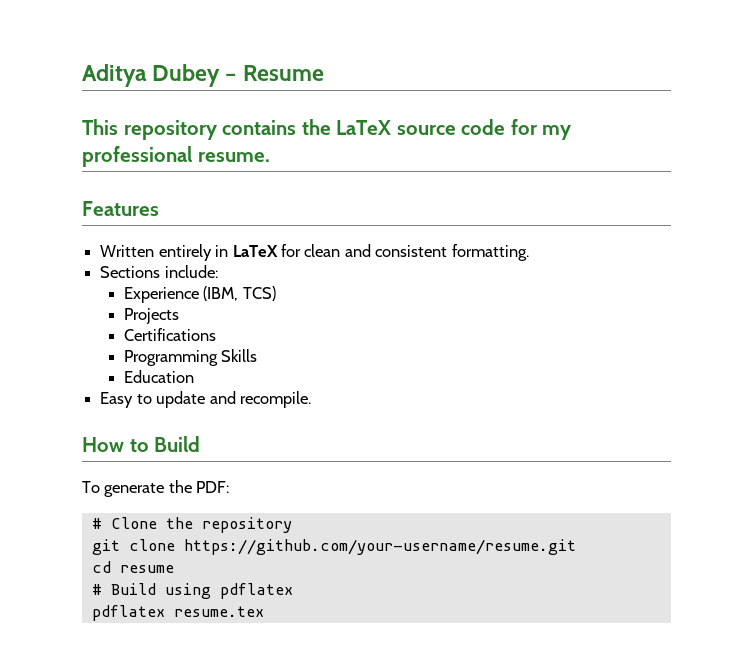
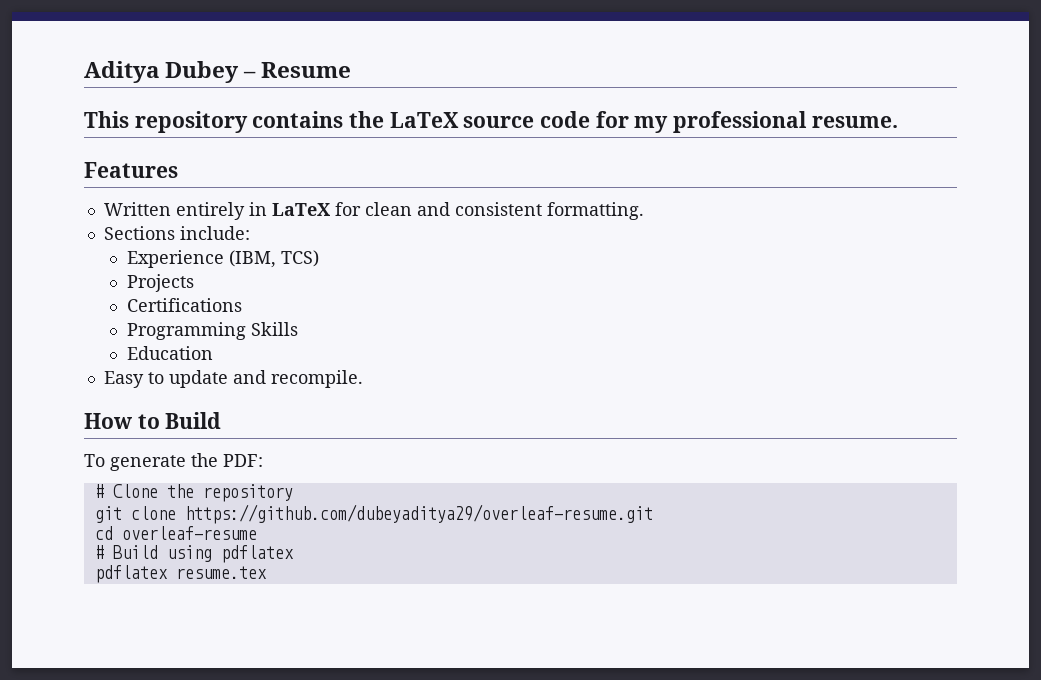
[183,539,576,555] https://github.com/your-username/resume.git -> [184,504,653,524] https://github.com/dubeyaditya29/overleaf-resume.git
[119,565,174,573] resume -> [121,526,257,540] overleaf-resume

